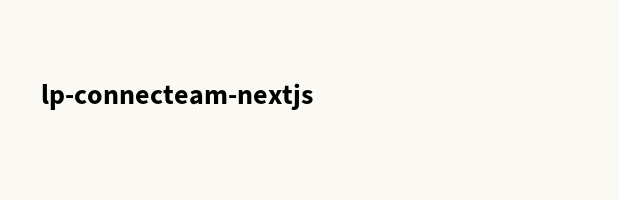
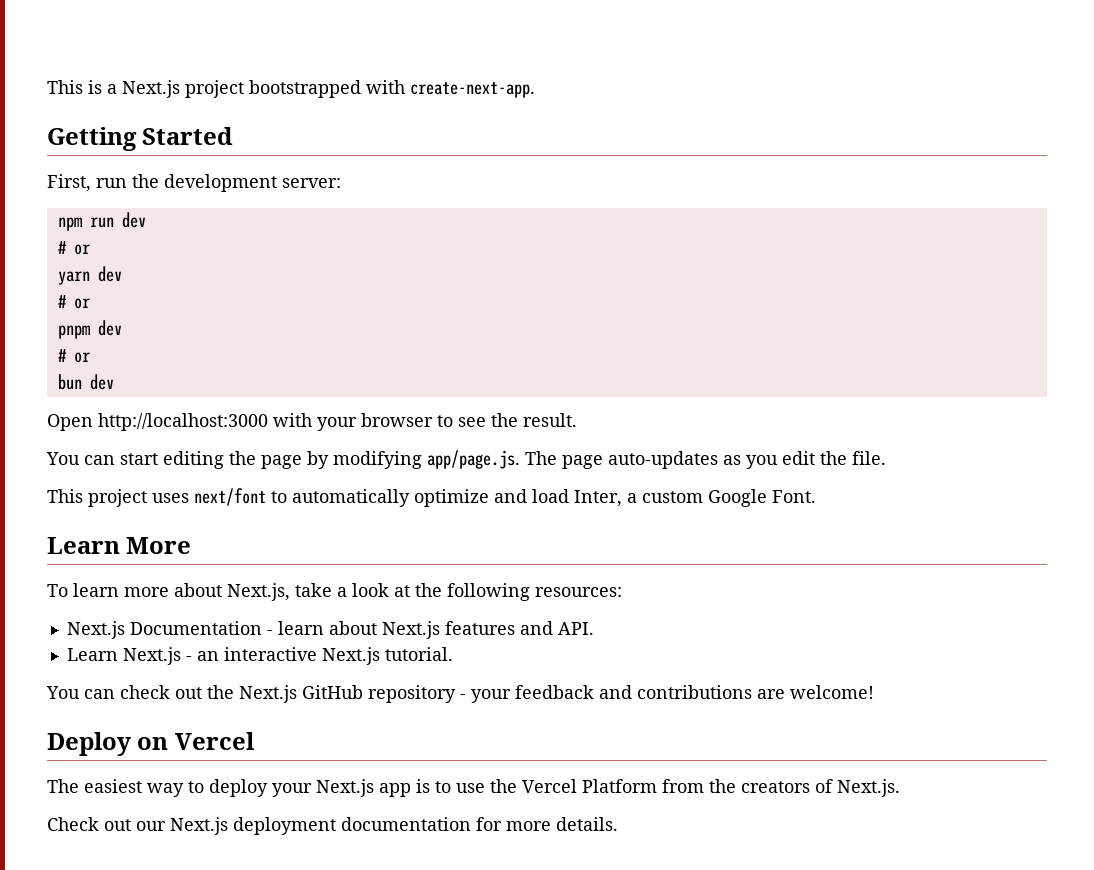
[41,83,313,110] lp-connecteam-nextjs -> [47,80,535,98] [47,127,234,151] [47,174,341,192] [57,212,146,231] [57,241,90,255] [57,266,122,285] [57,295,90,309] [57,320,122,339] [57,349,90,363] [57,374,114,390] [47,413,577,431] [46,450,886,469] [47,488,816,507] [47,537,192,554] [47,583,622,601] [66,621,594,639] [66,647,453,665] [46,685,874,703] [47,732,255,756] [47,779,900,797] [47,817,618,835] This is a Next.js project bootstrapped with create-next-app. // Getting Started // First, run the development server: // npm run dev // # or // yarn dev // # or // pnpm dev // # or // bun dev // Open http://localhost:3000 with your browser to see the result. // You can start editing the page by modifying app/page.js. The page auto-updates as you edit the file. // This project uses next/font to automatically optimize and load Inter, a custom Google Font. // Learn More // To learn more about Next.js, take a look at the following resources: // Next.js Documentation - learn about Next.js features and API. // Learn Next.js - an interactive Next.js tutorial. // You can check out the Next.js GitHub repository - your feedback and contributions are welcome! // Deploy on Vercel // The easiest way to deploy your Next.js app is to use the Vercel Platform from the creators of Next.js. // Check out our Next.js deployment documentation for more details.

